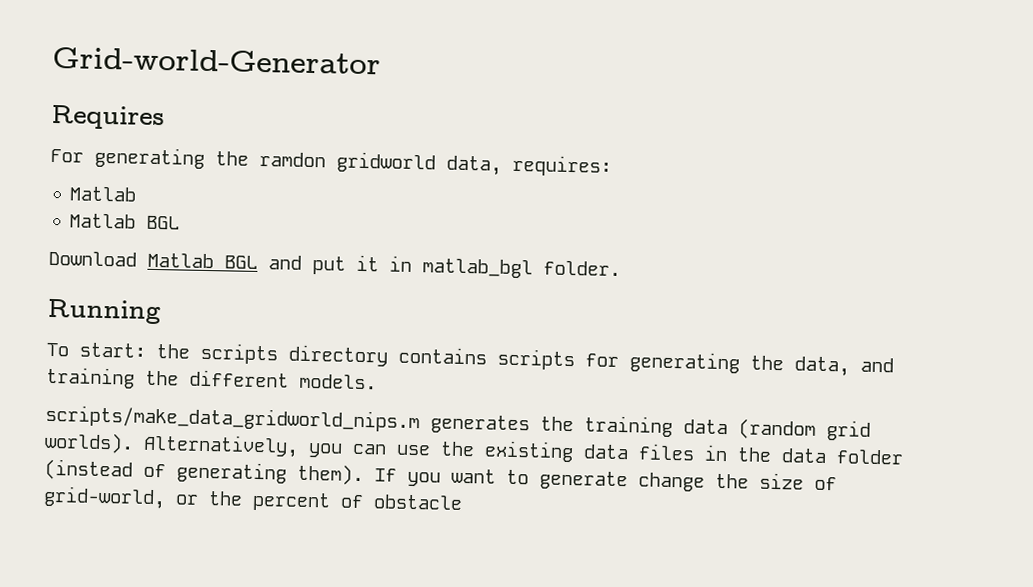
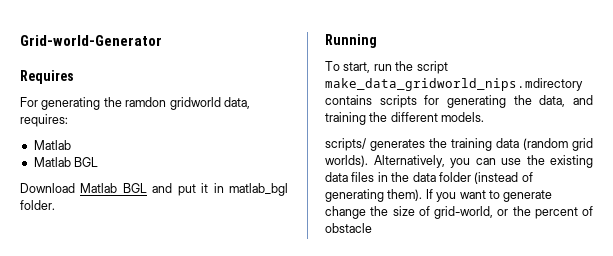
[79,342,388,367] start: the scripts directory -> [343,61,448,74] [325,78,583,91] start, run the script make_data_gridworld_nips.mdirectory
[45,404,420,433] scripts/make_data_gridworld_nips.m -> [325,138,366,151] scripts/

